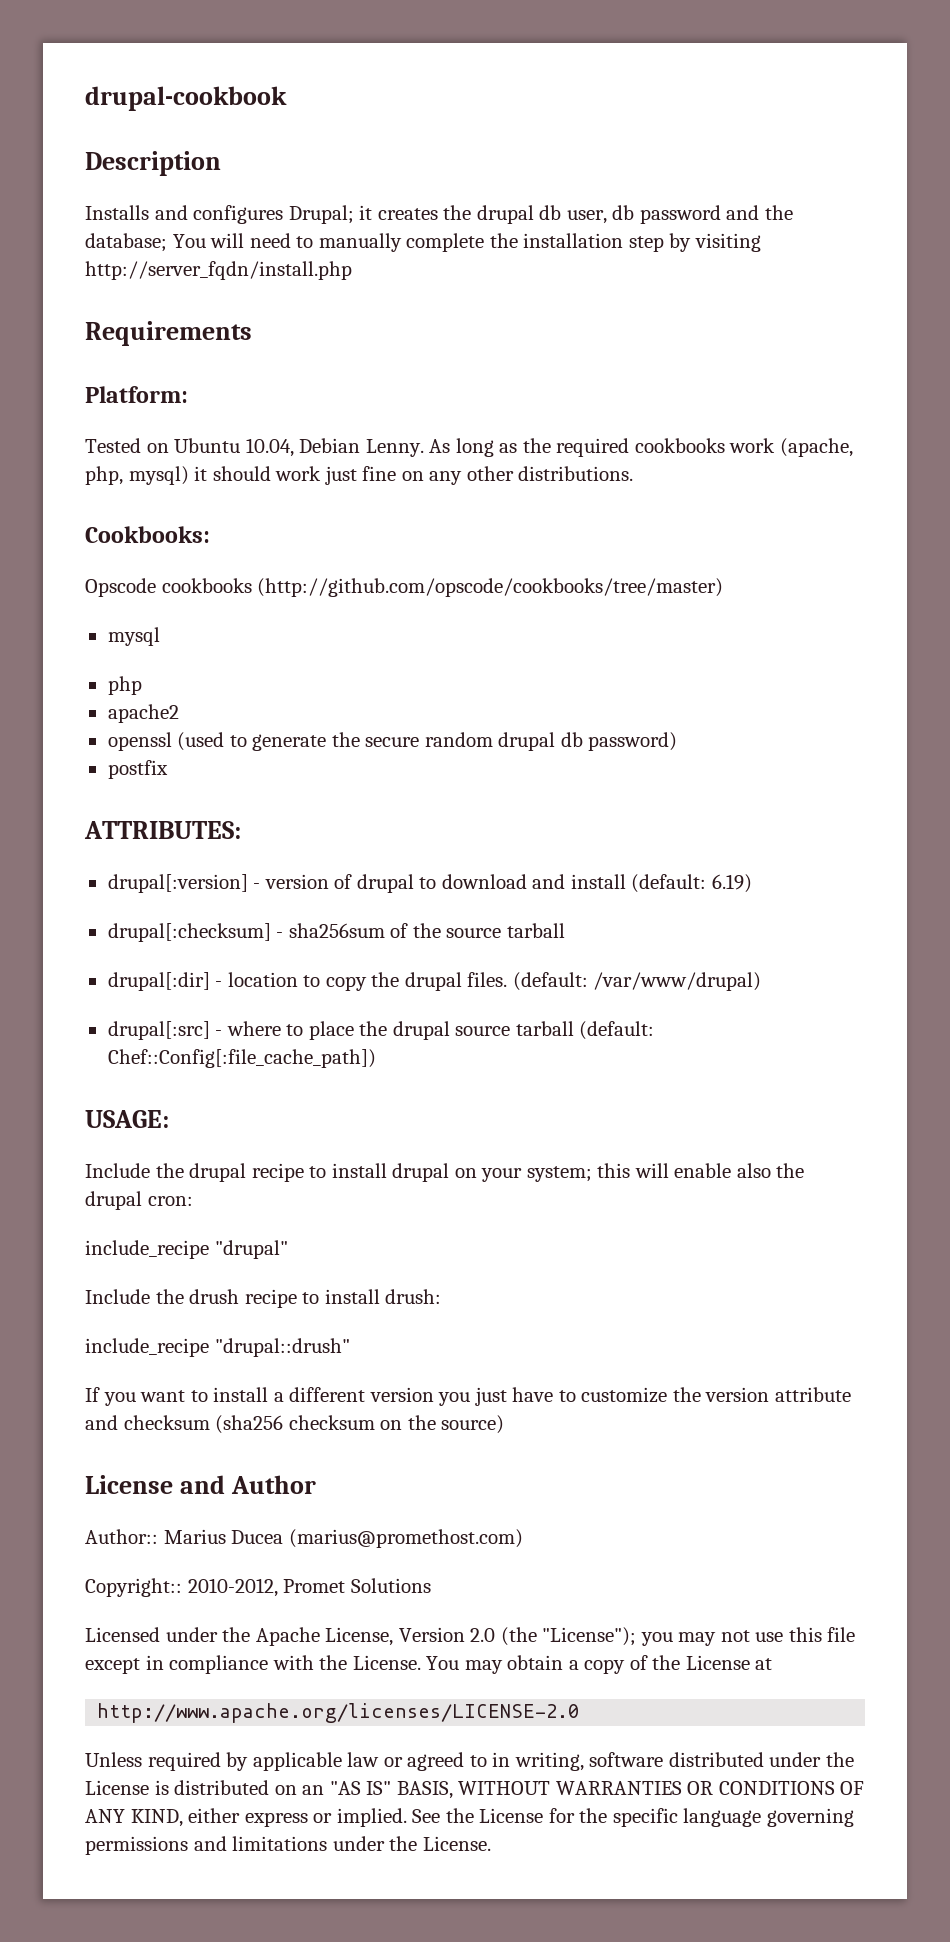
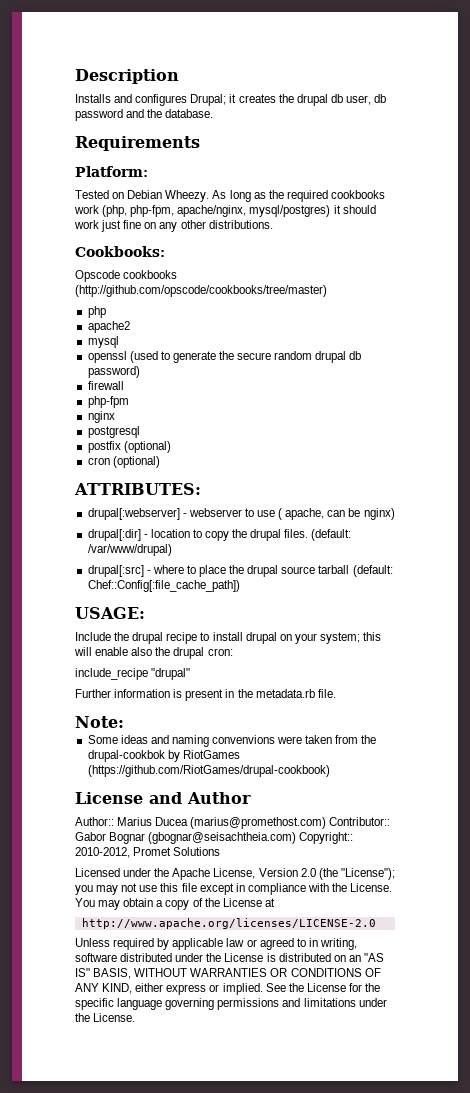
[85,86,287,111] drupal-cookbook // -> (75, 76) none
[85,233,761,252] [85,261,352,280] database; You will need to manually complete the installation step by visiting http://server_fqdn/install.php -> [165,109,214,118] database.
[174,438,424,457] Ubuntu 10.04, Debian Lenny. -> [127,190,210,202] Debian Wheezy.
[779,438,853,457] [85,466,189,485] (apache, php, mysql) -> [102,205,331,217] (php, php-fpm, apache/nginx, mysql/postgres)
[107,627,160,646] // mysql -> (327, 291) none
(179, 713) none -> [87,336,119,348] // mysql
[107,760,168,779] [84,821,241,839] [107,874,752,893] [107,923,565,942] postfix // ATTRIBUTES: // drupal[:version] - version of drupal to download and install (default: 6.19) // drupal[:checksum] - sha256sum of the source tarball -> [87,381,124,390] [87,396,129,408] [87,411,115,423] [87,426,140,438] [87,441,171,453] [87,456,160,468] [74,483,201,495] [87,508,395,520] firewall // php-fpm // nginx // postgresql // postfix (optional) // cron (optional) // ATTRIBUTES: // drupal[:webserver] - webserver to use ( apache, can be nginx)
[85,1289,442,1308] [85,1338,350,1357] [85,1387,852,1406] [85,1415,505,1434] Include the drush recipe to install drush: // include_recipe "drupal::drush" // If you want to install a different version you just have to customize the version attribute and checksum (sha256 checksum on the source) -> [75,689,336,701] [75,716,124,728] [87,735,377,747] [87,750,240,762] [87,765,330,777] Further information is present in the metadata.rb file. // Note: // Some ideas and naming convenvions were taken from the drupal-cookbok by RiotGames (https://github.com/RiotGames/drupal-cookbook)
(523, 1538) // -> [329,817,391,826] [75,832,297,844] Contributor:: Gabor Bognar (gbognar@seisachtheia.com)

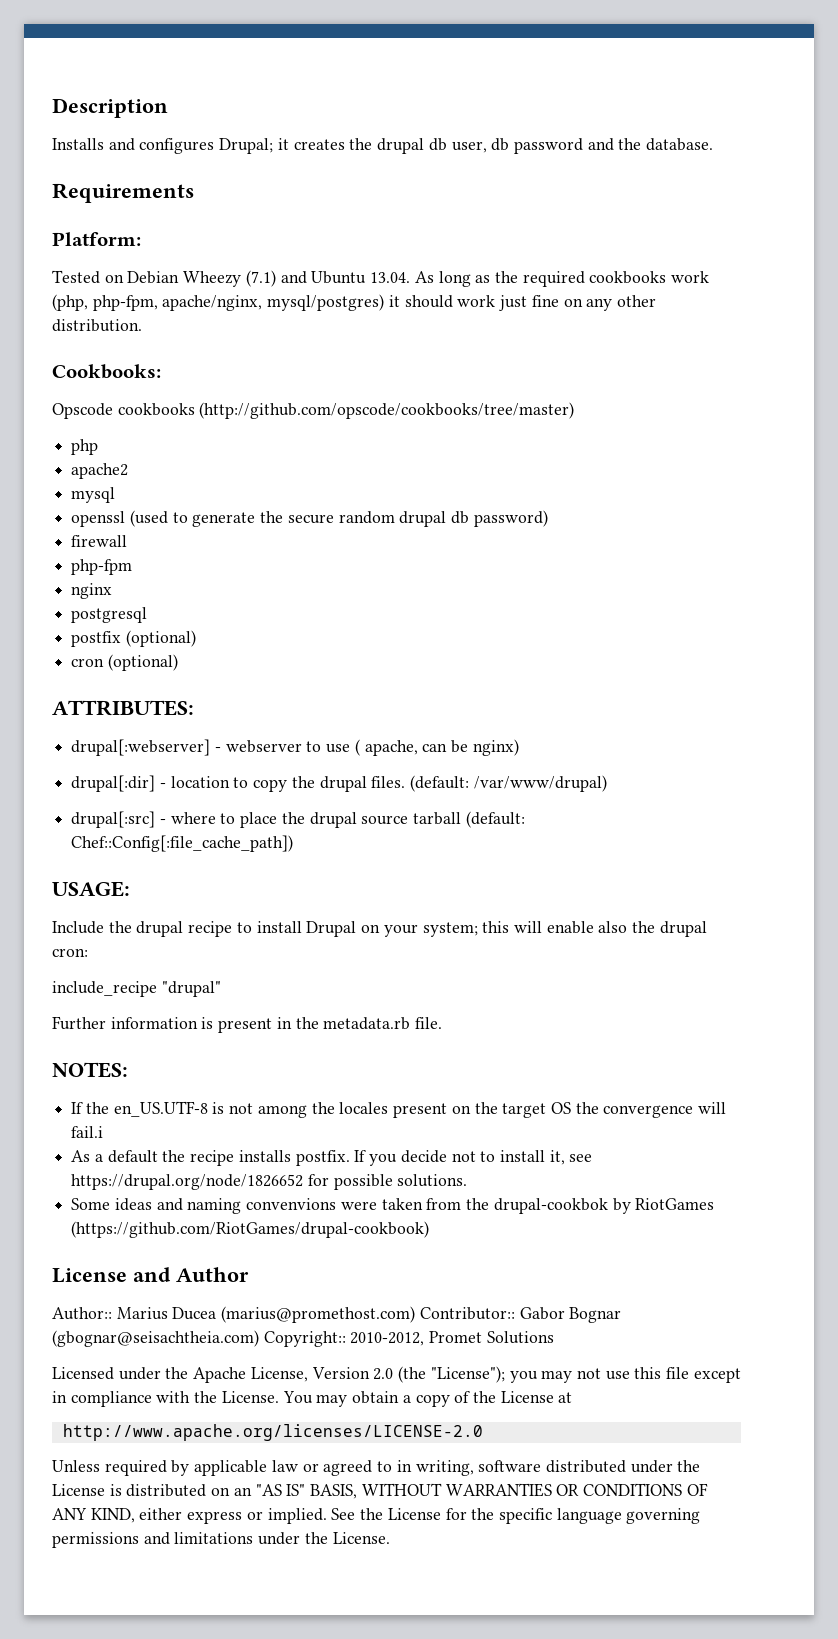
[165,190,210,202] Wheezy. -> [183,270,411,287] Wheezy (7.1) and Ubuntu 13.04.
[208,220,273,229] distributions. -> [52,319,142,332] distribution.
[245,632,277,644] drupal -> [306,921,357,937] Drupal
[75,716,124,728] Note: -> [52,1062,128,1078] [71,1101,727,1118] [71,1126,104,1138] [71,1150,593,1166] [71,1174,468,1190] NOTES: // If the en_US.UTF-8 is not among the locales present on the target OS the convergence will fail.i // As a default the recipe installs postfix. If you decide not to install it, see https://drupal.org/node/1826652 for possible solutions.

